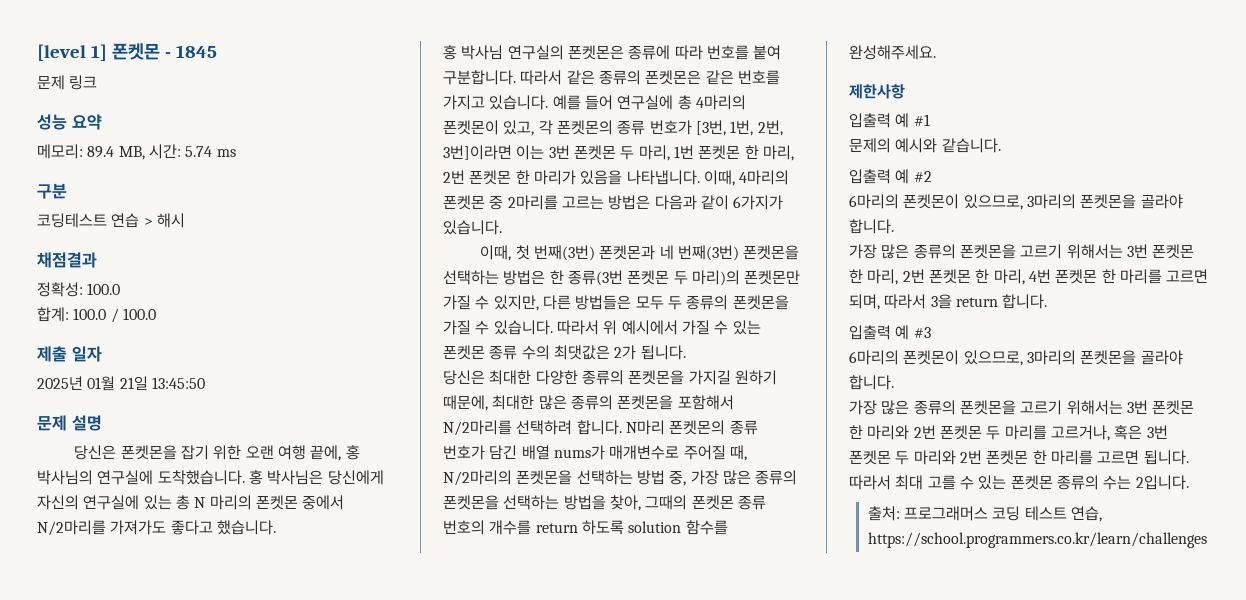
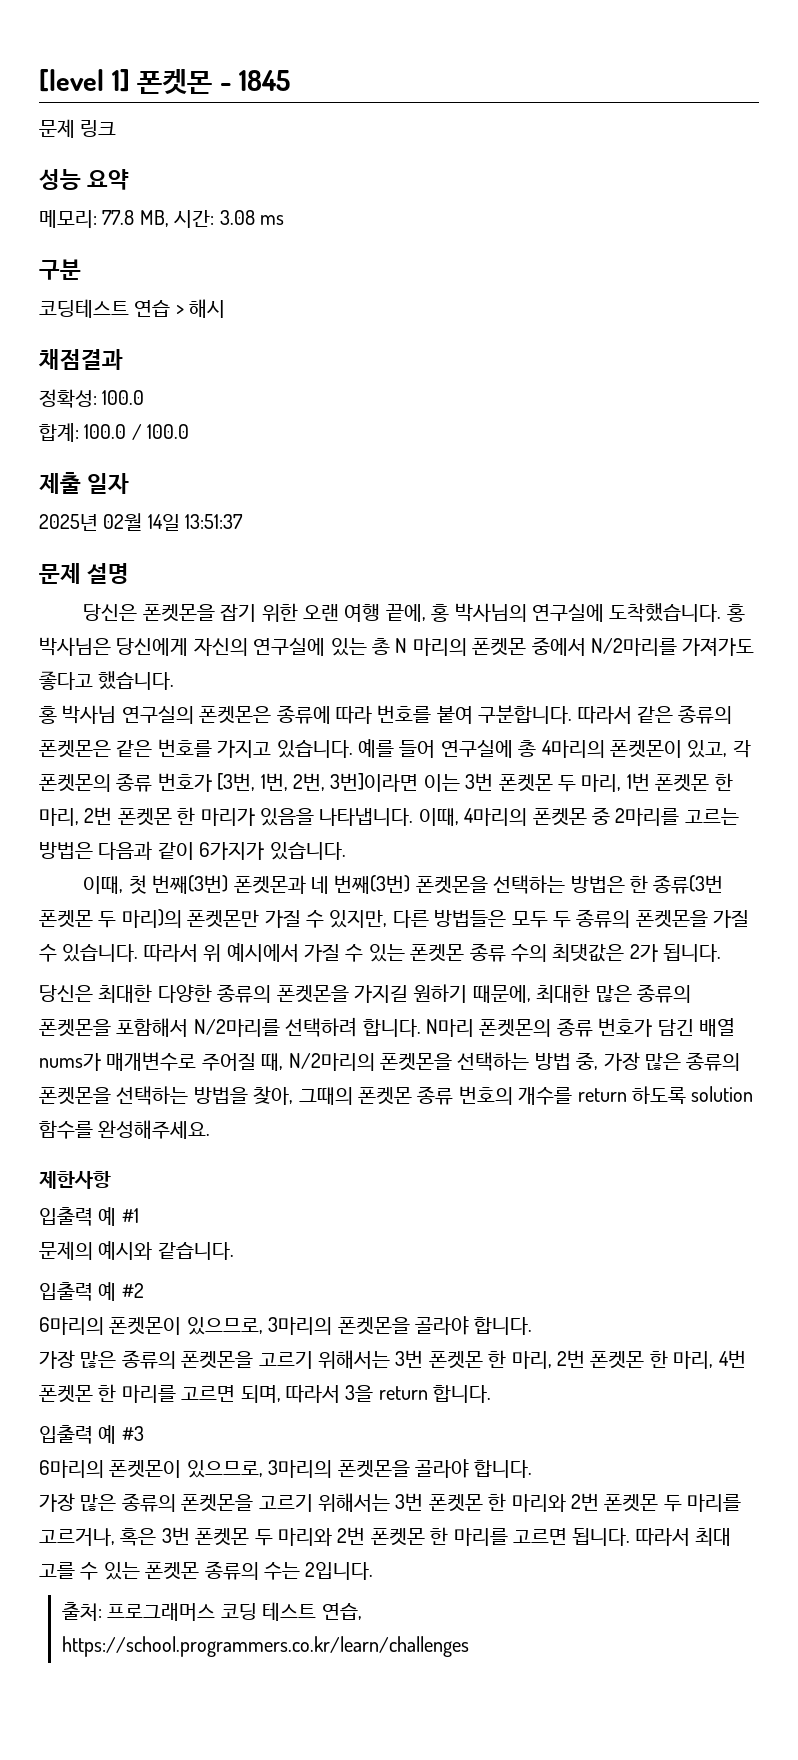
[87,146,115,158] 89.4 -> [102,210,135,225] 77.8
[185,146,213,157] 5.74 -> [219,210,255,225] 3.08
[87,376,205,391] 01월 21일 13:45:50 -> [103,513,244,531] 02월 14일 13:51:37

